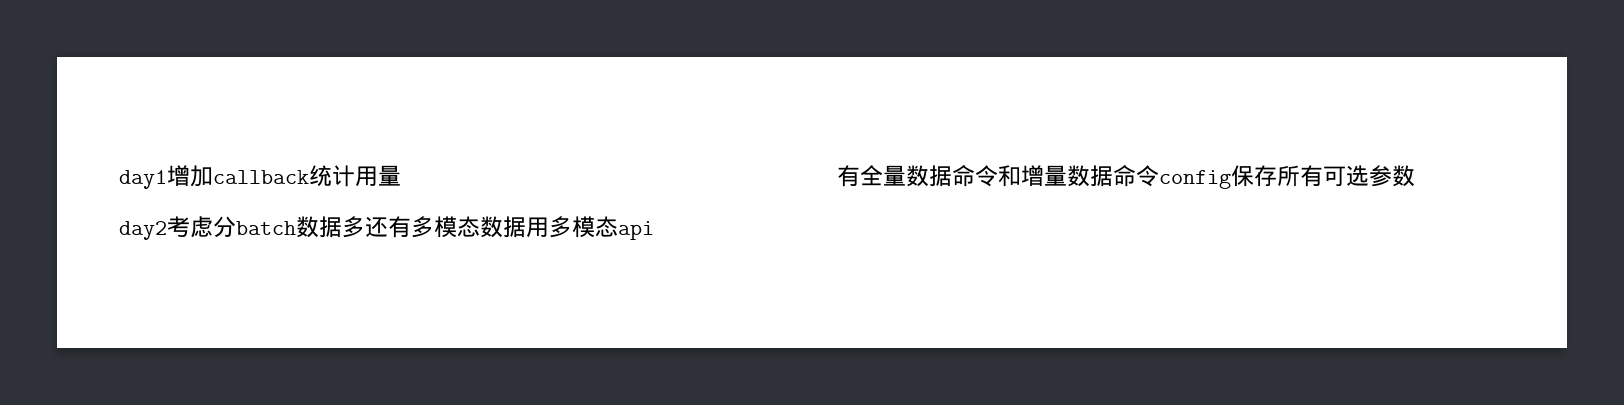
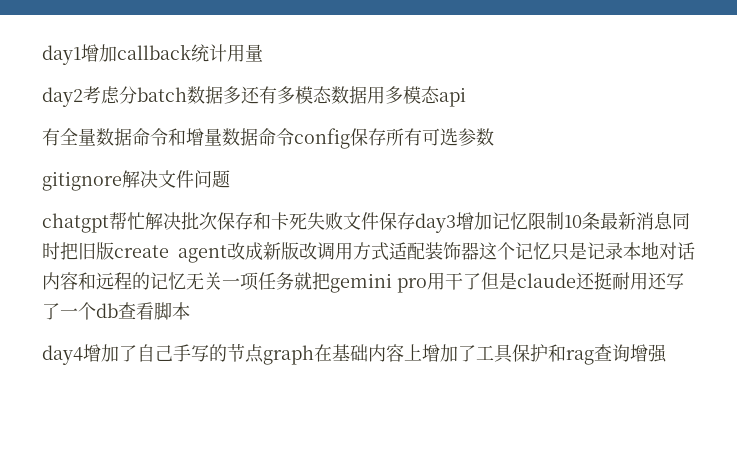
(1415, 176) none -> [42,170,230,191] [42,212,690,233] [42,242,695,263] [42,272,684,293] [42,302,190,320] [42,344,667,365] // gitignore解决文件问题 // chatgpt帮忙解决批次保存和卡死失败文件保存day3增加记忆限制10条最新消息同时把旧版create agent改成新版改调用方式适配装饰器这个记忆只是记录本地对话内容和远程的记忆无关一项任务就把gemini pro用干了但是claude还挺耐用还写了一个db查看脚本 // day4增加了自己手写的节点graph在基础内容上增加了工具保护和rag查询增强

